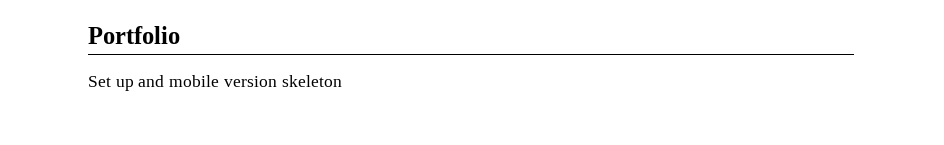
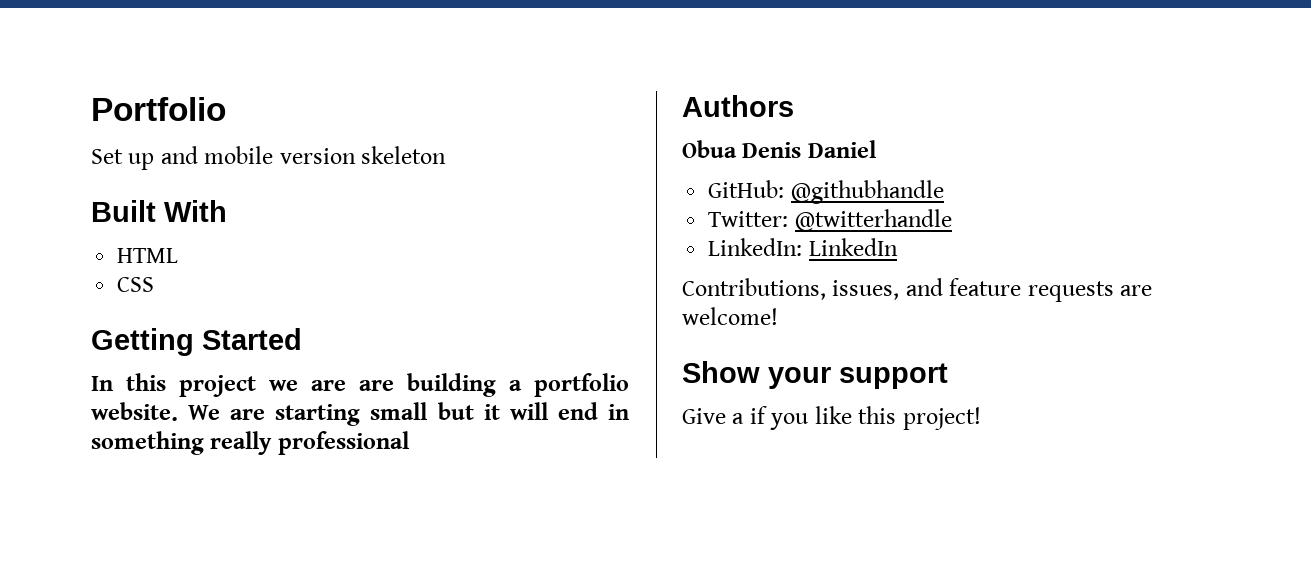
(342, 81) none -> [91,200,227,222] [117,248,179,263] [117,277,155,292] [91,328,302,356] [91,373,629,397] [91,402,629,426] [91,431,410,455] [682,95,794,117] [682,140,877,158] [708,180,944,204] [708,209,952,231] [708,238,898,256] [682,278,1153,302] [682,307,778,325] [682,361,948,389] [682,406,981,430] // Built With // HTML // CSS // Getting Started // In this project we are are building a portfolio website. We are starting small but it will end in something really professional // Authors // Obua Denis Daniel // GitHub: @githubhandle // Twitter: @twitterhandle // LinkedIn: LinkedIn // Contributions, issues, and feature requests are welcome! // Show your support // Give a if you like this project!

